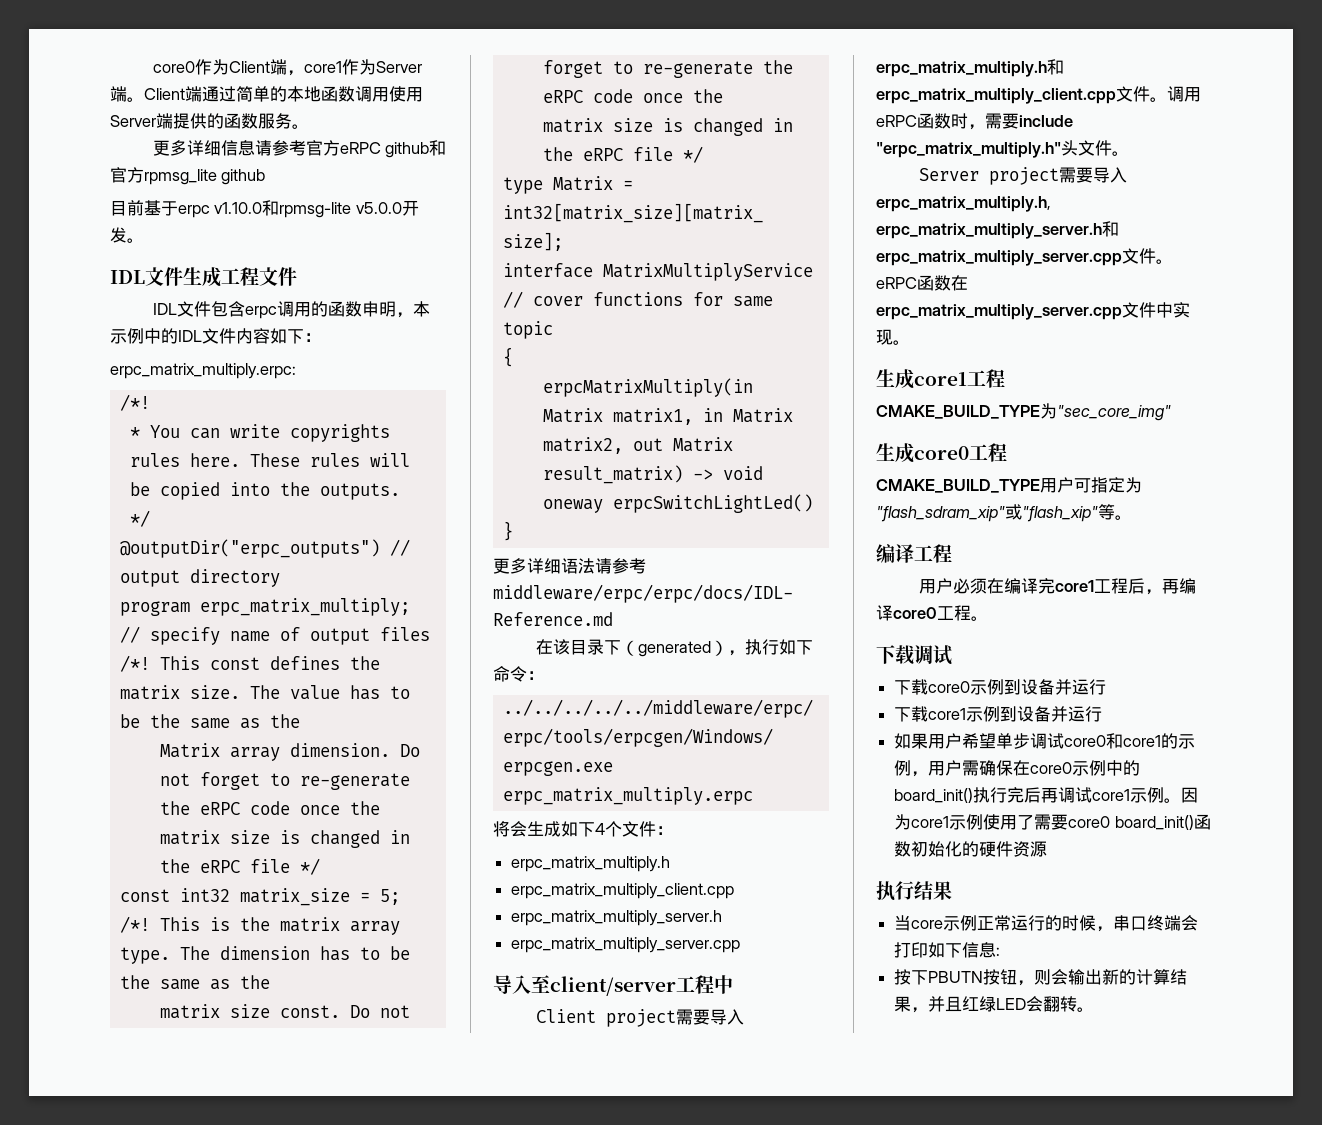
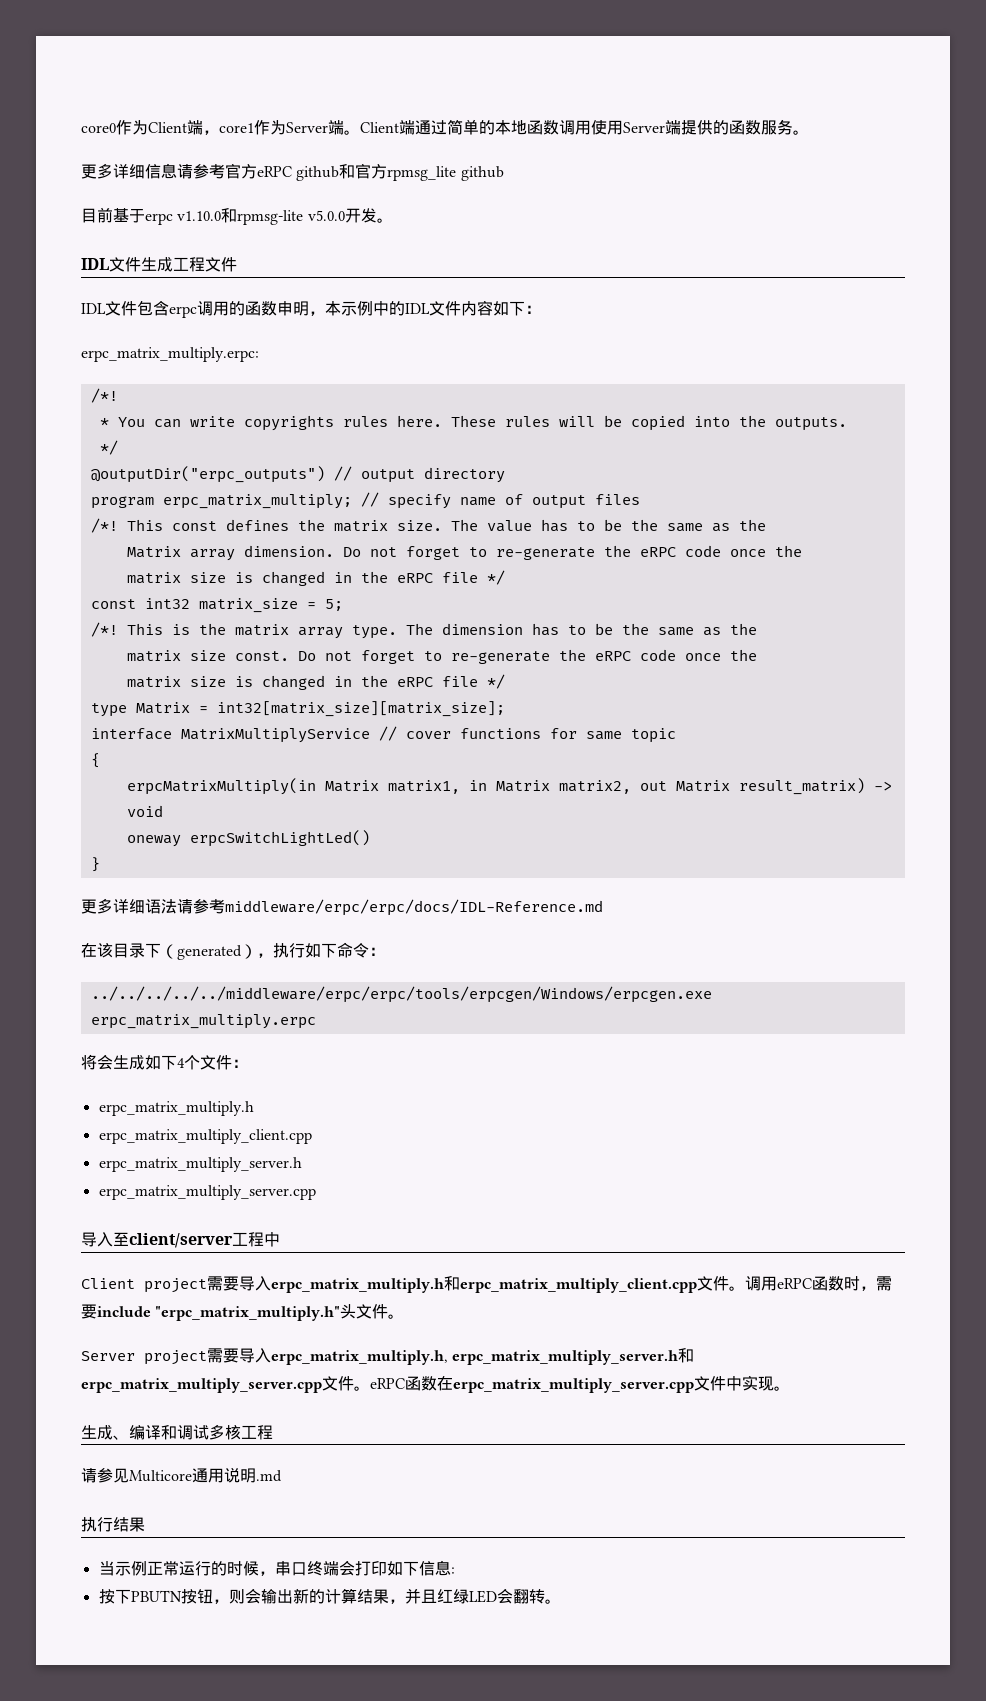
[914,369,1005,388] [876,403,1171,421] [876,443,1007,463] [876,477,1142,493] [876,504,1132,522] [876,544,952,563] [918,578,1196,595] [876,605,988,621] [876,645,952,665] [894,679,1107,695] [894,706,1103,722] [894,733,1196,749] [894,760,1141,777] [894,787,1199,803] [894,814,1211,830] [894,841,1048,857] core1工程 // CMAKE_BUILD_TYPE为"sec_core_img" // 生成core0工程 // CMAKE_BUILD_TYPE用户可指定为"flash_sdram_xip"或"flash_xip"等。 // 编译工程 // 用户必须在编译完core1工程后，再编译core0工程。 // 下载调试 // 下载core0示例到设备并运行 // 下载core1示例到设备并运行 // 如果用户希望单步调试core0和core1的示例，用户需确保在core0示例中的board_init()执行完后再调试core1示例。因为core1示例使用了需要core0 board_init()函数初始化的硬件资源 -> [113,1424,273,1440] [81,1467,282,1483] 、编译和调试多核工程 // 请参见Multicore通用说明.md
[911,920,944,929] core -> (115, 1568) none

